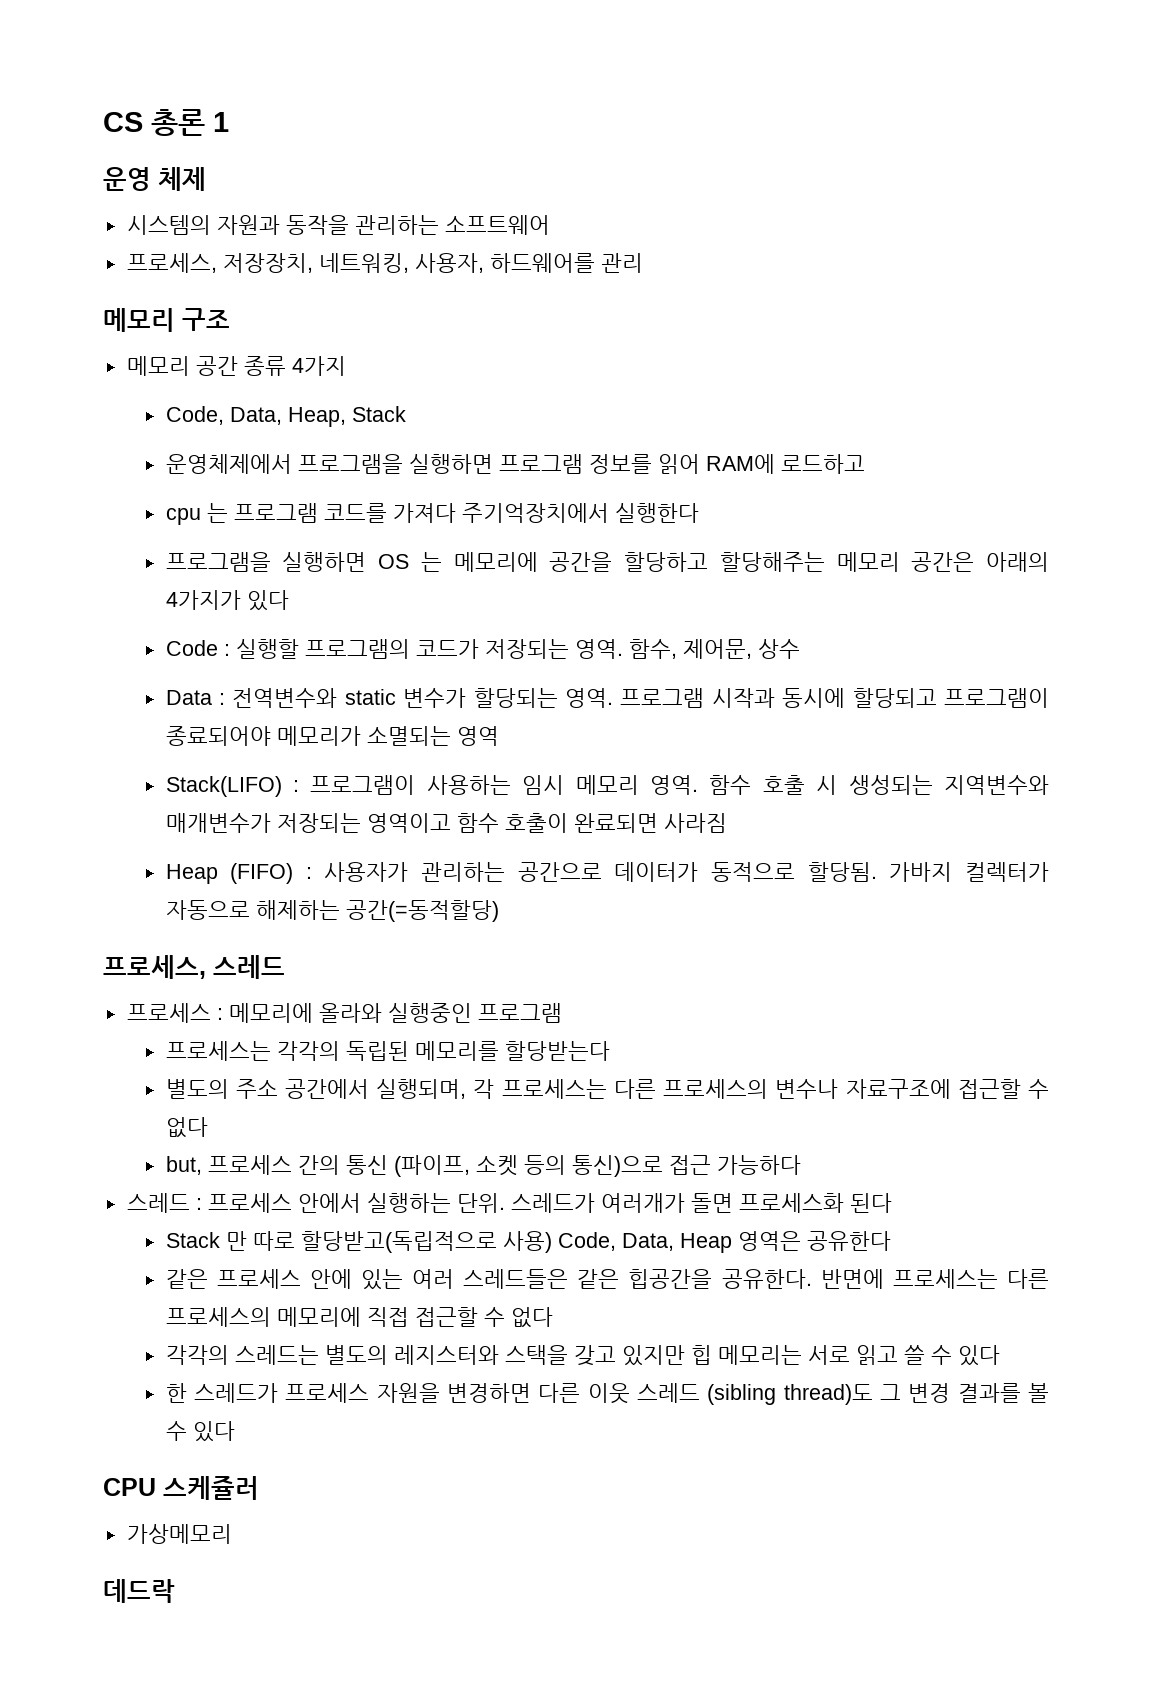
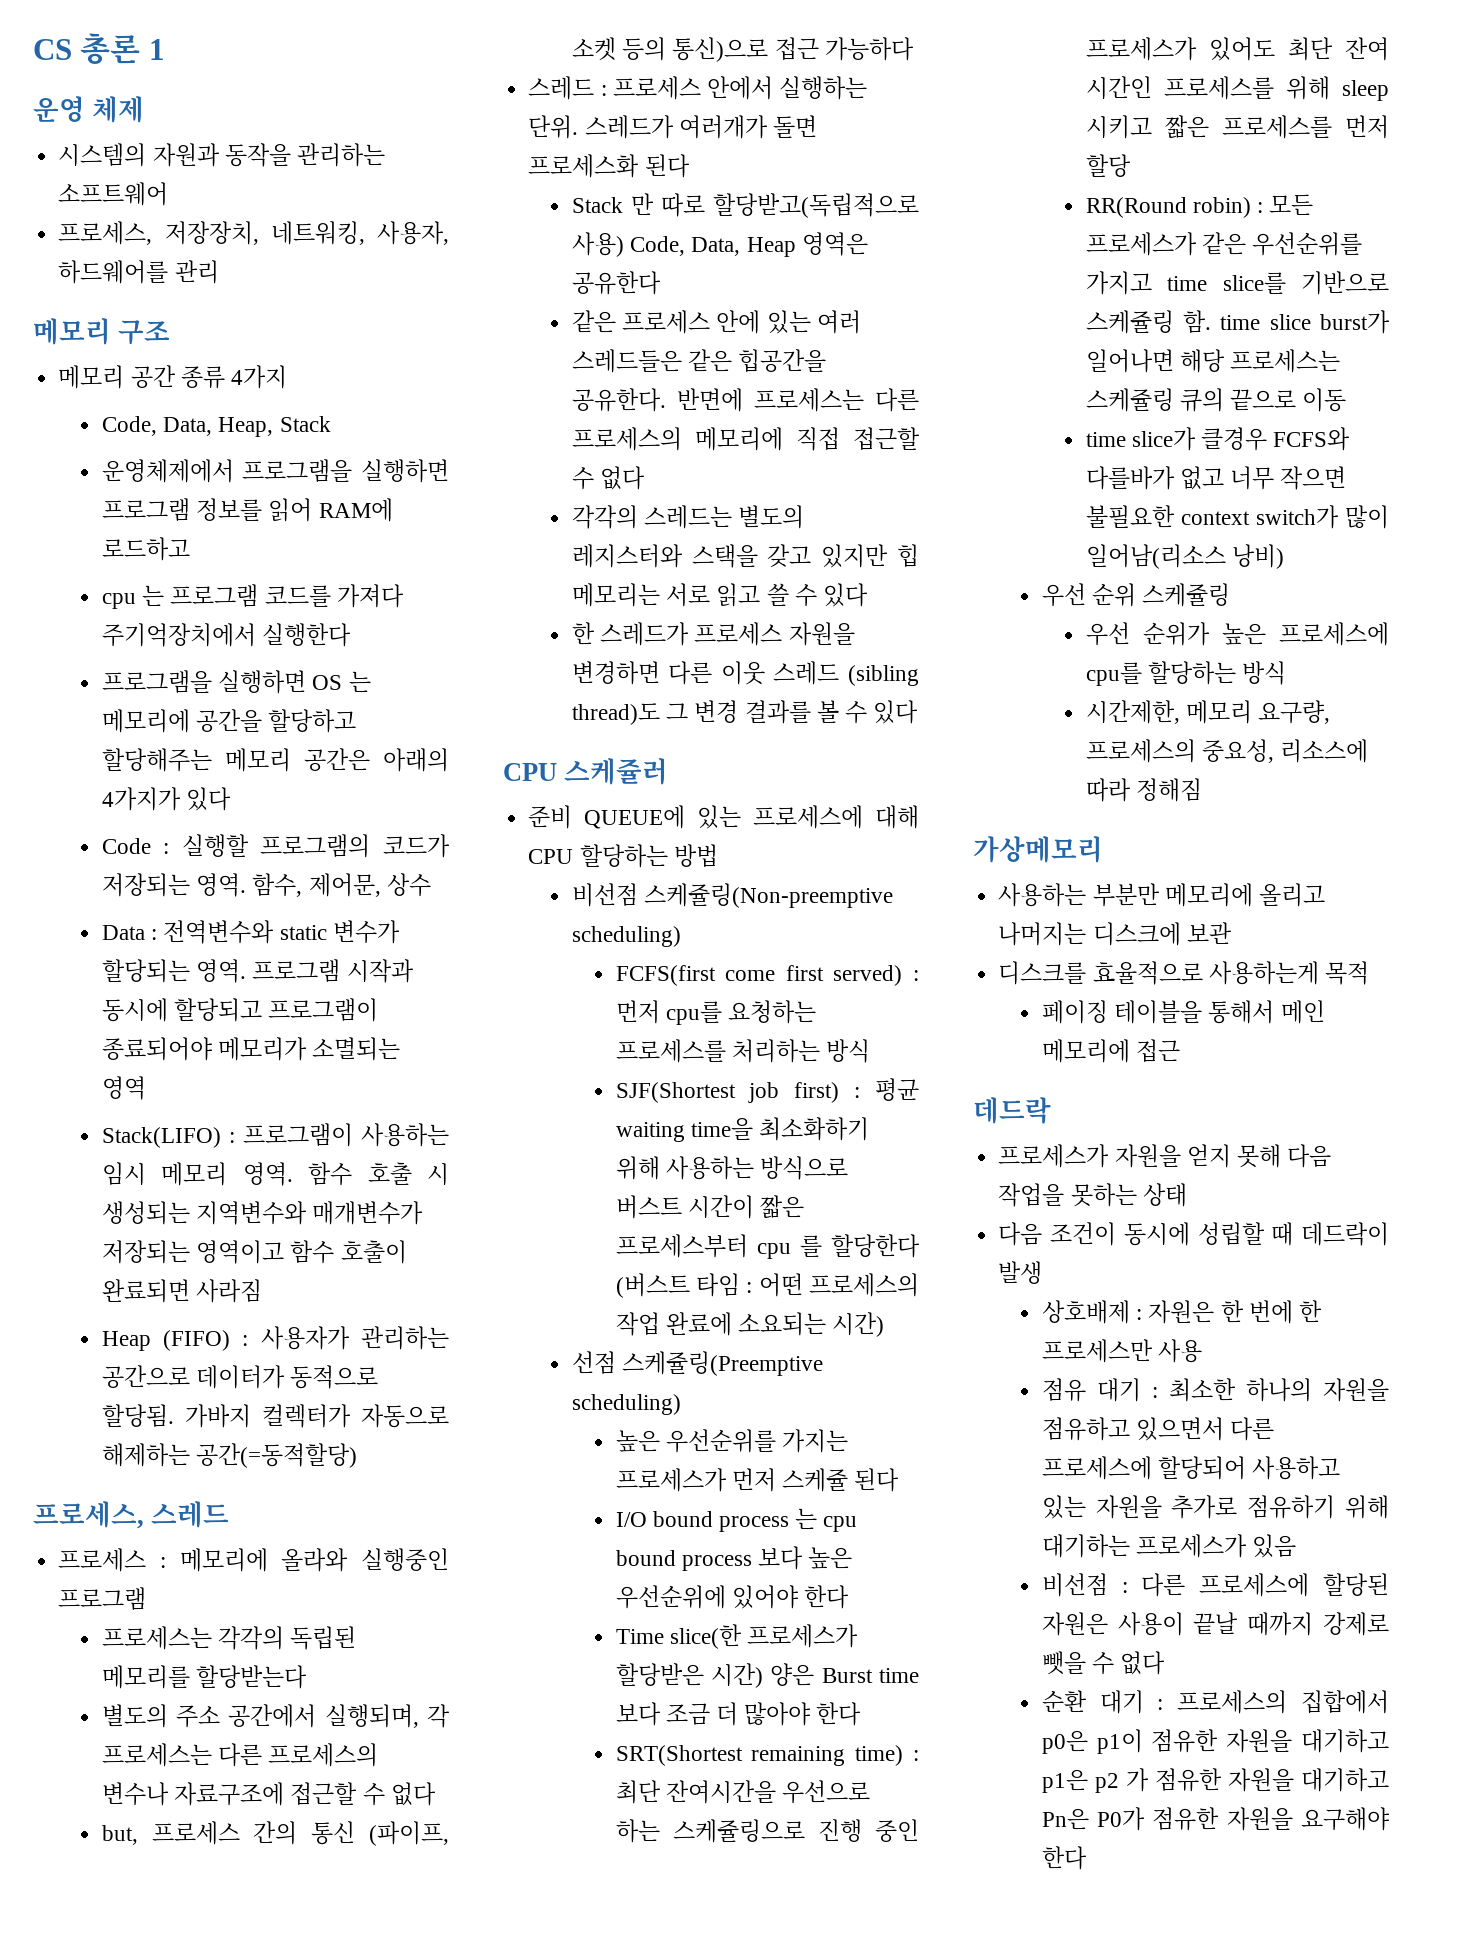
[126,1524,232,1544] [103,1579,175,1603] 가상메모리 // 데드락 -> [528,805,919,829] [528,844,718,868] [571,883,894,908] [571,926,681,947] [615,965,919,986] [615,1000,817,1025] [615,1039,871,1063] [615,1078,919,1103] [615,1117,870,1142] [615,1156,849,1180] [615,1195,805,1219] [615,1234,920,1259] [615,1273,919,1298] [615,1312,885,1337] [571,1351,824,1376] [571,1394,681,1415] [615,1429,849,1453] [615,1468,900,1492] [615,1508,858,1532] [615,1546,853,1571] [615,1585,850,1609] [615,1624,859,1649] [615,1663,919,1688] [615,1702,862,1726] [615,1745,919,1766] [615,1780,871,1804] [615,1819,919,1843] [1085,37,1389,61] [1085,76,1389,101] [1085,115,1389,139] [1085,154,1131,177] [1085,194,1314,218] [1085,232,1363,256] [1085,271,1389,295] [1085,310,1390,334] [1085,349,1341,373] [1085,388,1347,412] [1085,427,1351,451] [1085,466,1347,490] [1085,505,1389,529] [1085,544,1284,569] [1041,583,1231,607] [1085,622,1389,646] [1085,661,1287,686] [1085,700,1331,724] [1085,739,1369,763] [1085,778,1202,802] [973,836,1103,863] [998,883,1325,907] [998,922,1232,946] [998,961,1369,985] [1041,1000,1325,1024] [1041,1039,1181,1063] [973,1097,1051,1124] [998,1144,1332,1168] [998,1183,1187,1207] [998,1222,1389,1246] [998,1261,1043,1284] [1041,1300,1323,1324] [1041,1339,1203,1363] [1041,1378,1389,1402] [1041,1417,1275,1441] [1041,1456,1341,1480] [1041,1495,1389,1519] [1041,1534,1297,1558] [1041,1573,1389,1597] [1041,1612,1389,1636] [1041,1651,1166,1675] [1041,1690,1389,1714] [1041,1729,1389,1754] [1041,1768,1389,1793] [1041,1807,1390,1831] [1041,1846,1087,1870] 준비 QUEUE에 있는 프로세스에 대해 CPU 할당하는 방법 // 비선점 스케쥴링(Non-preemptive scheduling) // FCFS(first come first served) : 먼저 cpu를 요청하는 프로세스를 처리하는 방식 // SJF(Shortest job first) : 평균 waiting time을 최소화하기 위해 사용하는 방식으로 버스트 시간이 짧은 프로세스부터 cpu 를 할당한다 (버스트 타임 : 어떤 프로세스의 작업 완료에 소요되는 시간) // 선점 스케쥴링(Preemptive scheduling) // 높은 우선순위를 가지는 프로세스가 먼저 스케쥴 된다 // I/O bound process 는 cpu bound process 보다 높은 우선순위에 있어야 한다 // Time slice(한 프로세스가 할당받은 시간) 양은 Burst time 보다 조금 더 많아야 한다 // SRT(Shortest remaining time) : 최단 잔여시간을 우선으로 하는 스케쥴링으로 진행 중인 프로세스가 있어도 최단 잔여 시간인 프로세스를 위해 sleep 시키고 짧은 프로세스를 먼저 할당 // RR(Round robin) : 모든 프로세스가 같은 우선순위를 가지고 time slice를 기반으로 스케쥴링 함. time slice burst가 일어나면 해당 프로세스는 스케쥴링 큐의 끝으로 이동 // time slice가 클경우 FCFS와 다를바가 없고 너무 작으면 불필요한 context switch가 많이 일어남(리소스 낭비) // 우선 순위 스케쥴링 // 우선 순위가 높은 프로세스에 cpu를 할당하는 방식 // 시간제한, 메모리 요구량, 프로세스의 중요성, 리소스에 따라 정해짐 // 가상메모리 // 사용하는 부분만 메모리에 올리고 나머지는 디스크에 보관 // 디스크를 효율적으로 사용하는게 목적 // 페이징 테이블을 통해서 메인 메모리에 접근 // 데드락 // 프로세스가 자원을 얻지 못해 다음 작업을 못하는 상태 // 다음 조건이 동시에 성립할 때 데드락이 발생 // 상호배제 : 자원은 한 번에 한 프로세스만 사용 // 점유 대기 : 최소한 하나의 자원을 점유하고 있으면서 다른 프로세스에 할당되어 사용하고 있는 자원을 추가로 점유하기 위해 대기하는 프로세스가 있음 // 비선점 : 다른 프로세스에 할당된 자원은 사용이 끝날 때까지 강제로 뺏을 수 없다 // 순환 대기 : 프로세스의 집합에서 p0은 p1이 점유한 자원을 대기하고 p1은 p2 가 점유한 자원을 대기하고 Pn은 P0가 점유한 자원을 요구해야 한다

